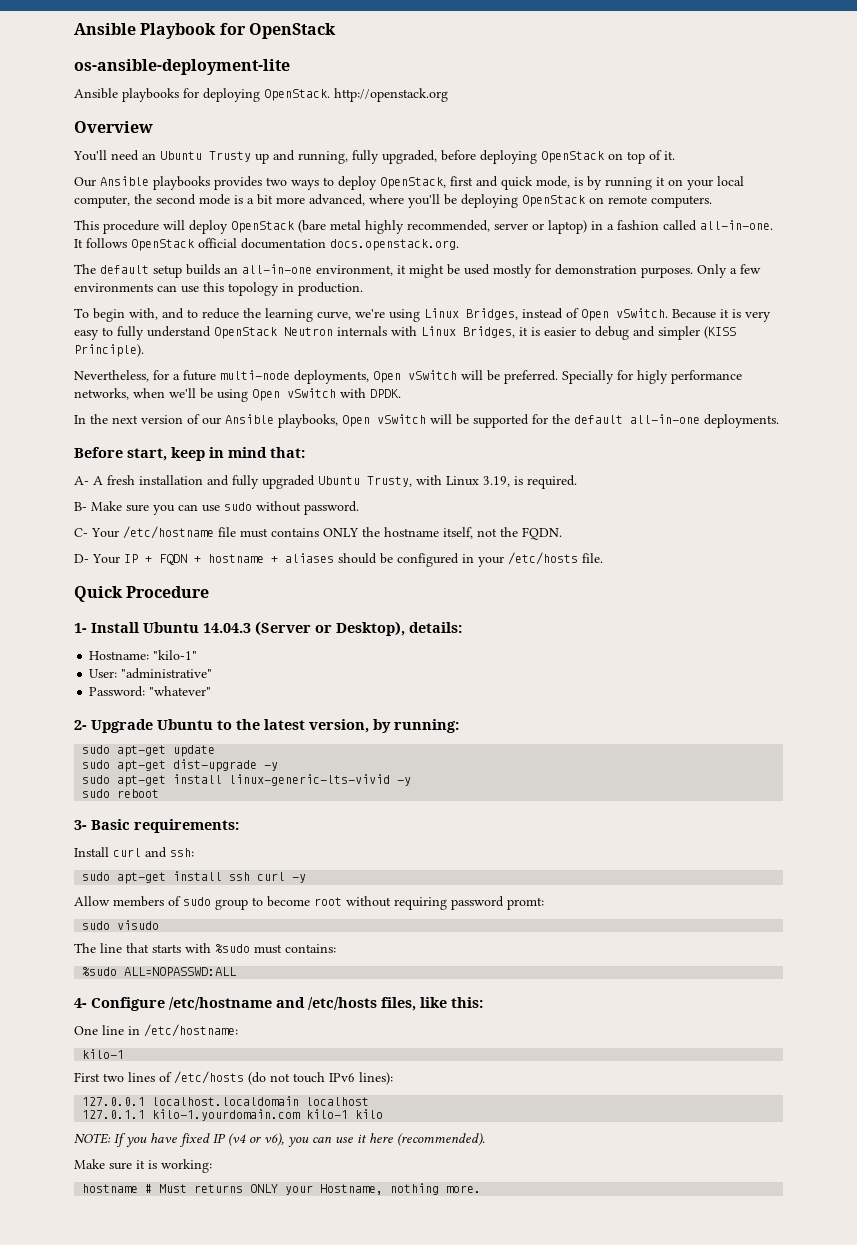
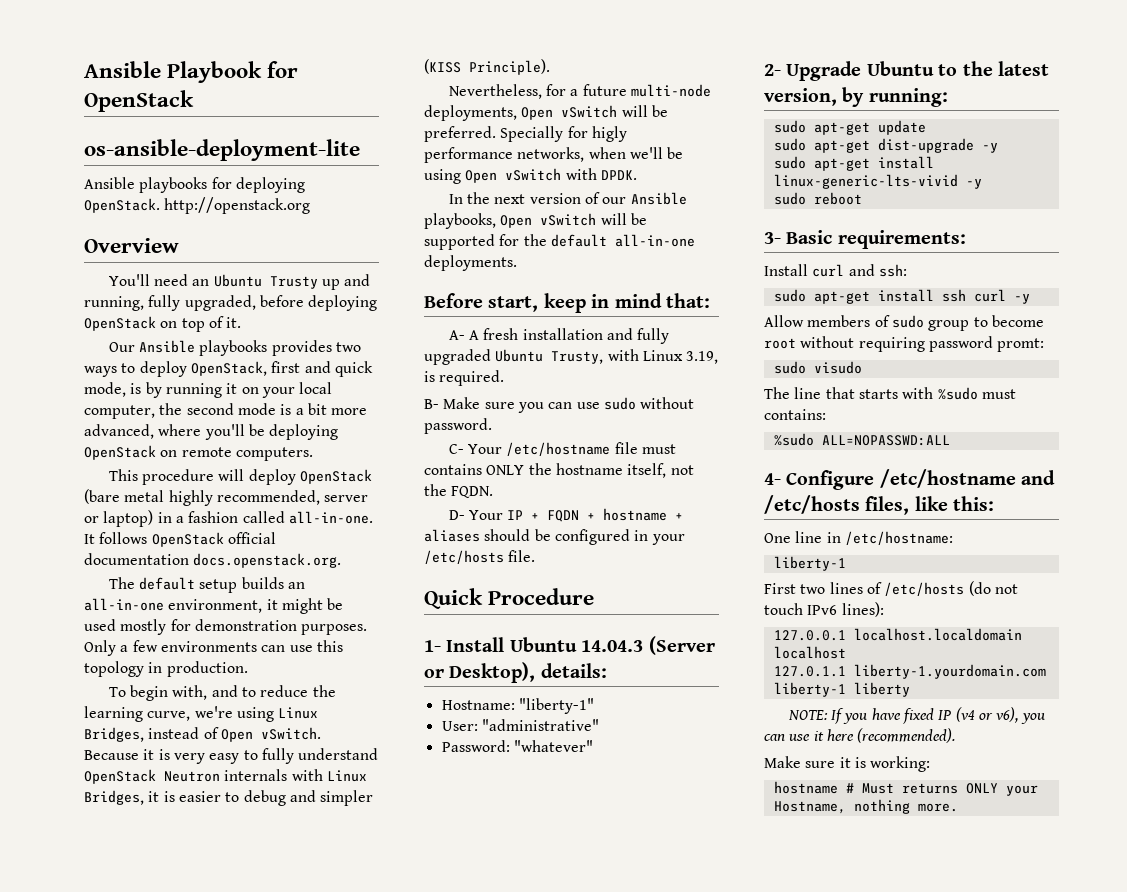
[153,650,198,660] "kilo-1" -> [518,698,594,714] "liberty-1"
[82,1049,125,1059] kilo-1 -> [773,556,846,571] liberty-1
[152,1109,384,1121] kilo-1.yourdomain.com kilo-1 kilo -> [853,664,1046,679] [773,682,910,697] liberty-1.yourdomain.com liberty-1 liberty

